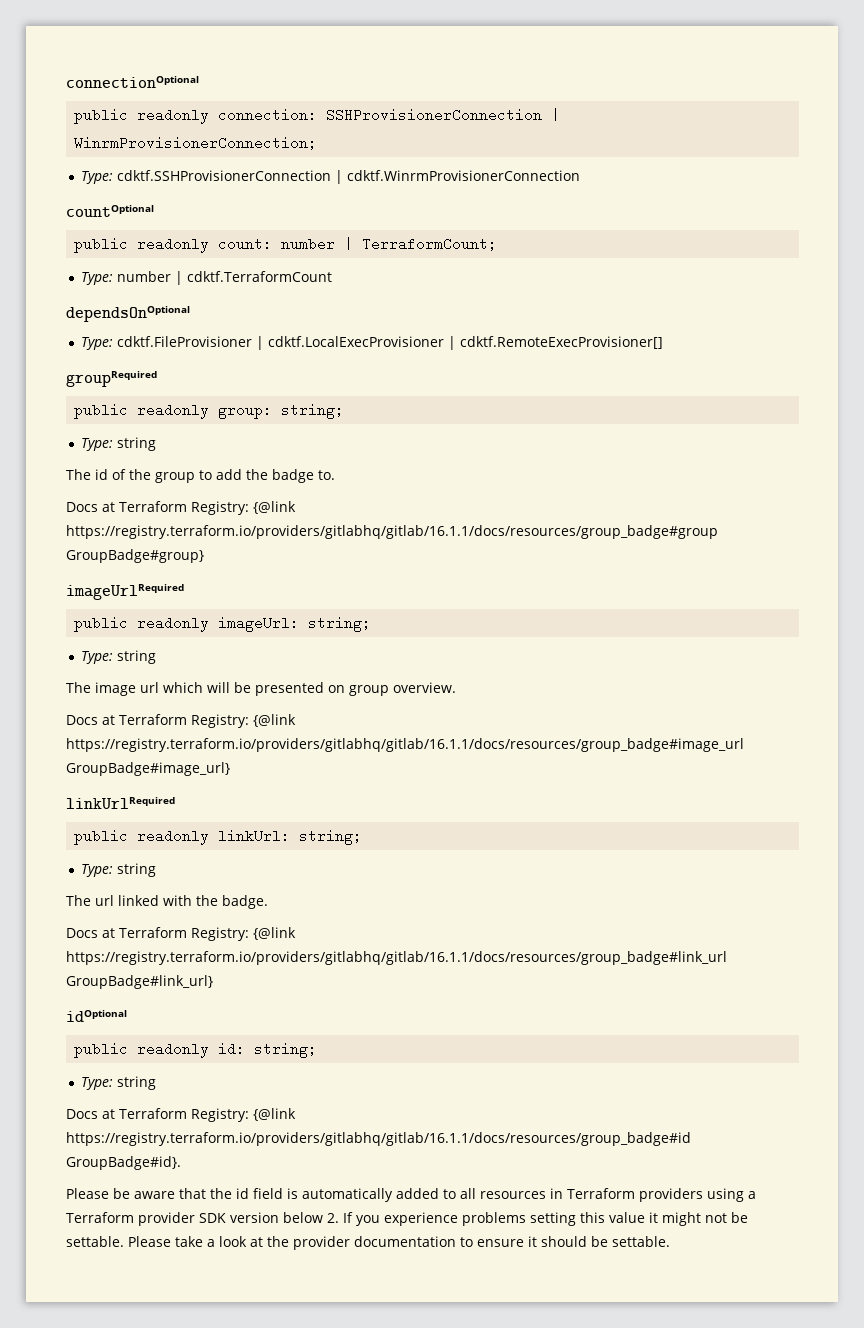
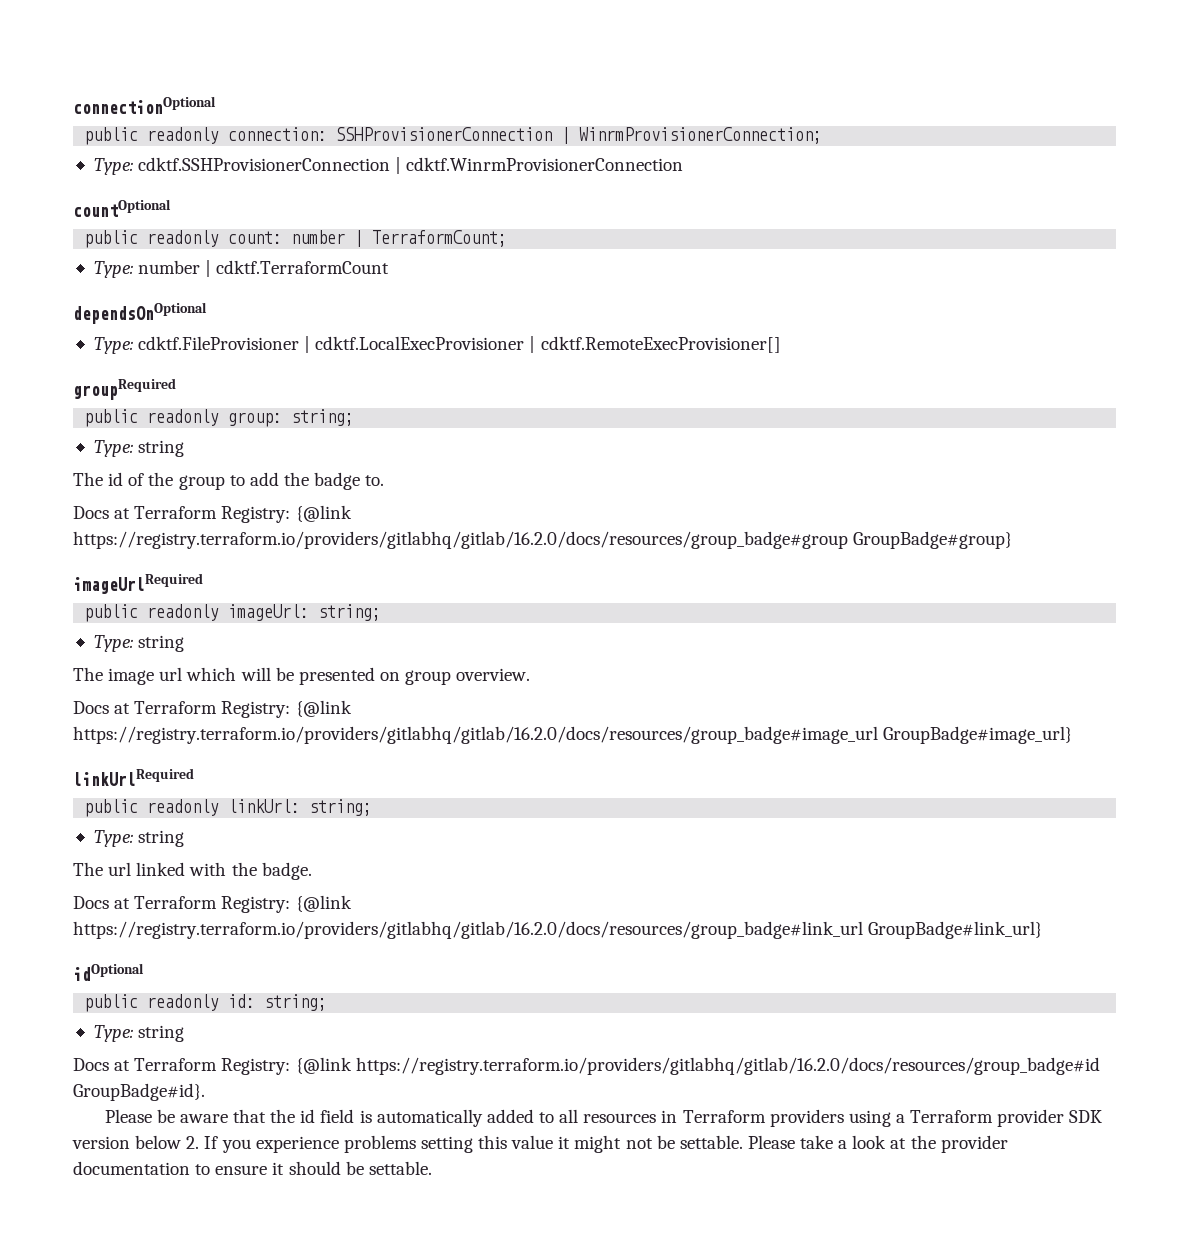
[66,525,718,539] https://registry.terraform.io/providers/gitlabhq/gitlab/16.1.1/docs/resources/group_badge#group -> [73,531,848,549] https://registry.terraform.io/providers/gitlabhq/gitlab/16.2.0/docs/resources/group_badge#group
[66,738,744,752] https://registry.terraform.io/providers/gitlabhq/gitlab/16.1.1/docs/resources/group_badge#image_url -> [73,726,878,744] https://registry.terraform.io/providers/gitlabhq/gitlab/16.2.0/docs/resources/group_badge#image_url
[66,951,727,965] https://registry.terraform.io/providers/gitlabhq/gitlab/16.1.1/docs/resources/group_badge#link_url -> [73,921,863,939] https://registry.terraform.io/providers/gitlabhq/gitlab/16.2.0/docs/resources/group_badge#link_url
[66,1132,691,1146] https://registry.terraform.io/providers/gitlabhq/gitlab/16.1.1/docs/resources/group_badge#id -> [355,1057,1100,1075] https://registry.terraform.io/providers/gitlabhq/gitlab/16.2.0/docs/resources/group_badge#id

